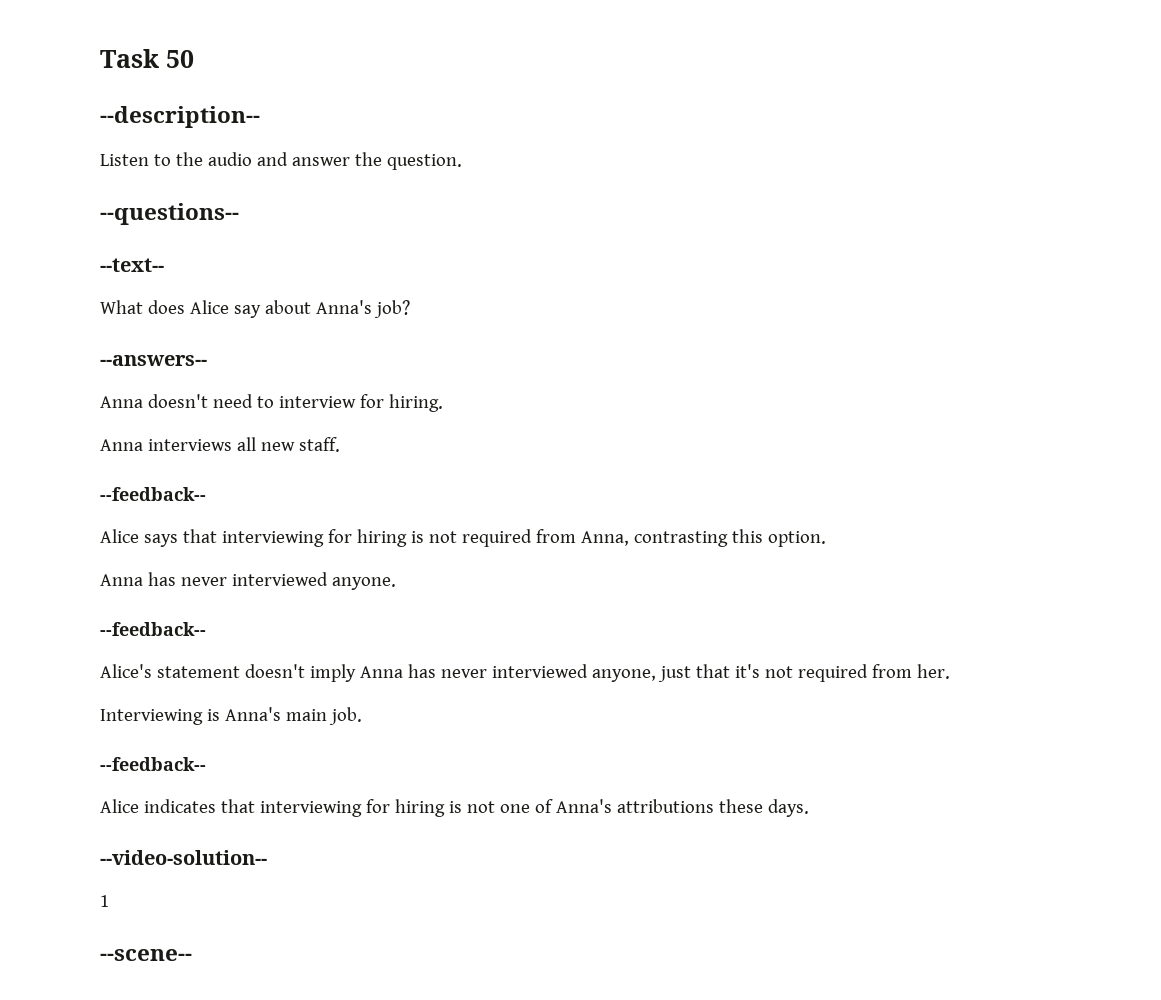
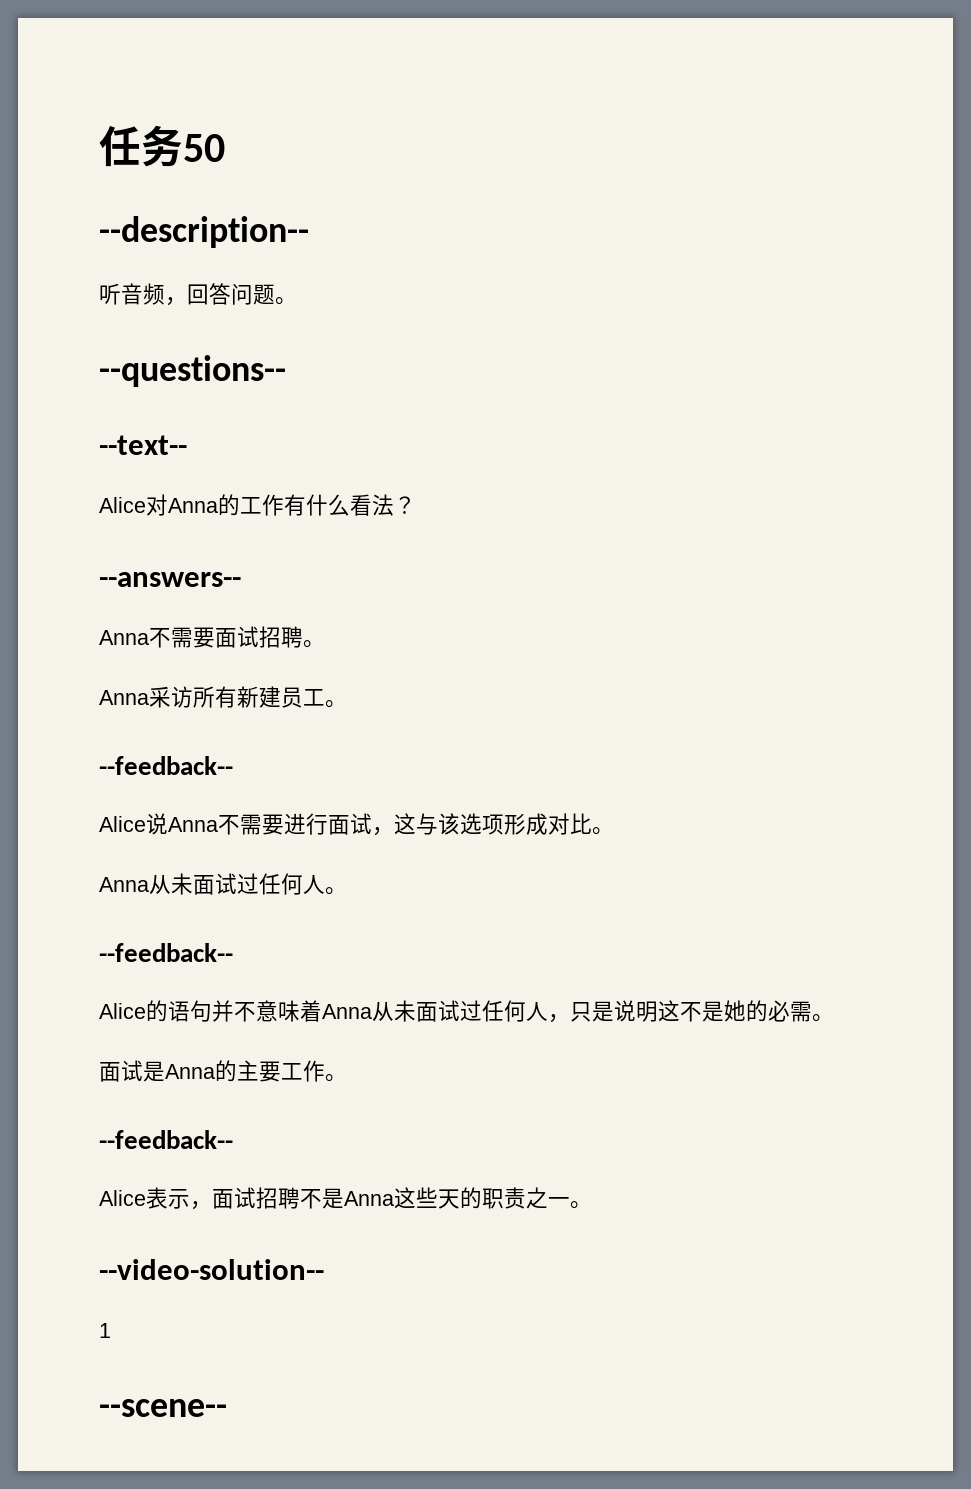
[100,49,159,68] Task -> [99,125,183,167] 任务
[100,152,462,170] [100,203,239,225] [100,258,164,272] [100,300,410,318] [100,355,207,366] [100,394,443,412] [100,437,340,452] [100,487,206,501] [100,529,826,547] [100,572,396,590] [100,622,206,636] [100,664,950,682] [100,707,362,725] [100,757,206,771] [100,799,809,817] Listen to the audio and answer the question. // --questions-- // --text-- // What does Alice say about Anna's job? // --answers-- // Anna doesn't need to interview for hiring. // Anna interviews all new staff. // --feedback-- // Alice says that interviewing for hiring is not required from Anna, contrasting this option. // Anna has never interviewed anyone. // --feedback-- // Alice's statement doesn't imply Anna has never interviewed anyone, just that it's not required from her. // Interviewing is Anna's main job. // --feedback-- // Alice indicates that interviewing for hiring is not one of Anna's attributions these days. -> [99,283,297,306] [99,355,286,387] [99,435,187,455] [99,494,416,516] [99,572,241,587] [99,626,325,648] [99,686,347,708] [99,756,233,775] [99,813,614,836] [99,873,347,895] [99,943,233,962] [99,1000,834,1023] [99,1060,347,1082] [99,1130,233,1149] [99,1187,592,1210] 听音频，回答问题。 // --questions-- // --text-- // Alice对Anna的工作有什么看法？ // --answers-- // Anna不需要面试招聘。 // Anna采访所有新建员工。 // --feedback-- // Alice说Anna不需要进行面试，这与该选项形成对比。 // Anna从未面试过任何人。 // --feedback-- // Alice的语句并不意味着Anna从未面试过任何人，只是说明这不是她的必需。 // 面试是Anna的主要工作。 // --feedback-- // Alice表示，面试招聘不是Anna这些天的职责之一。

